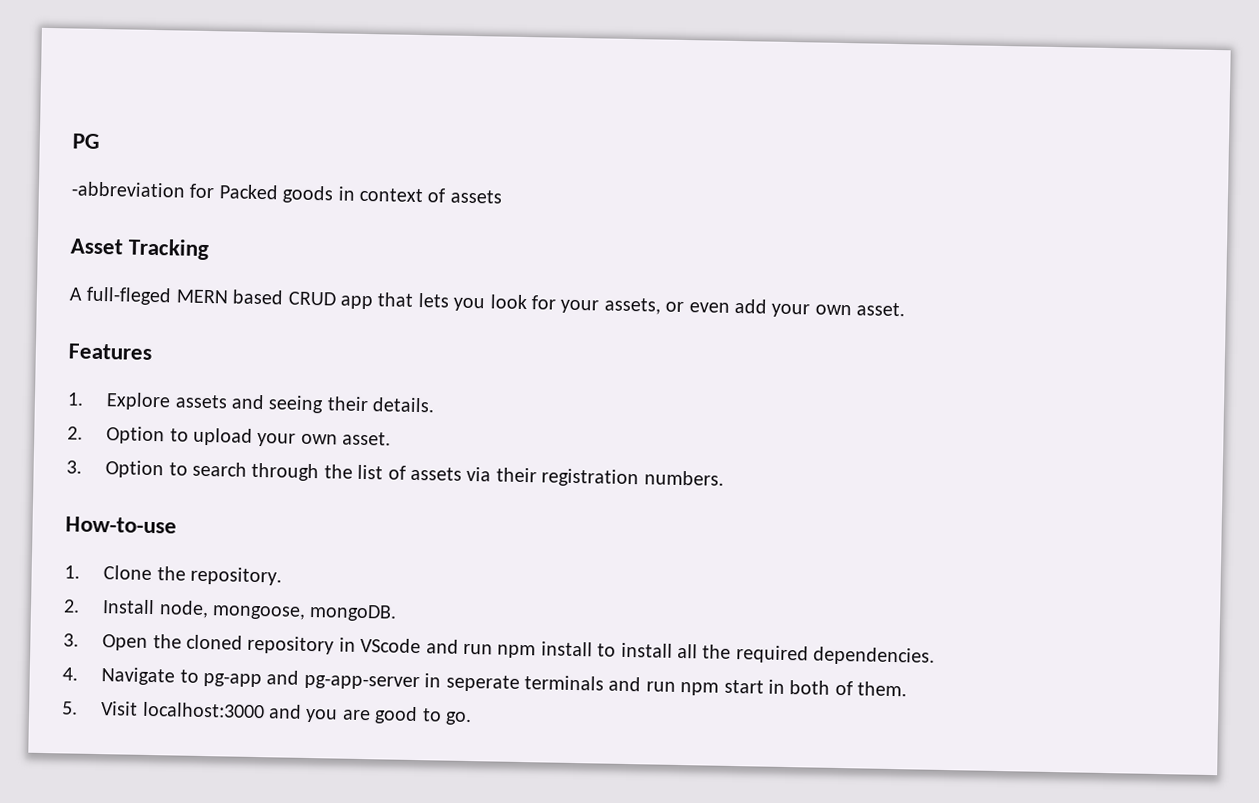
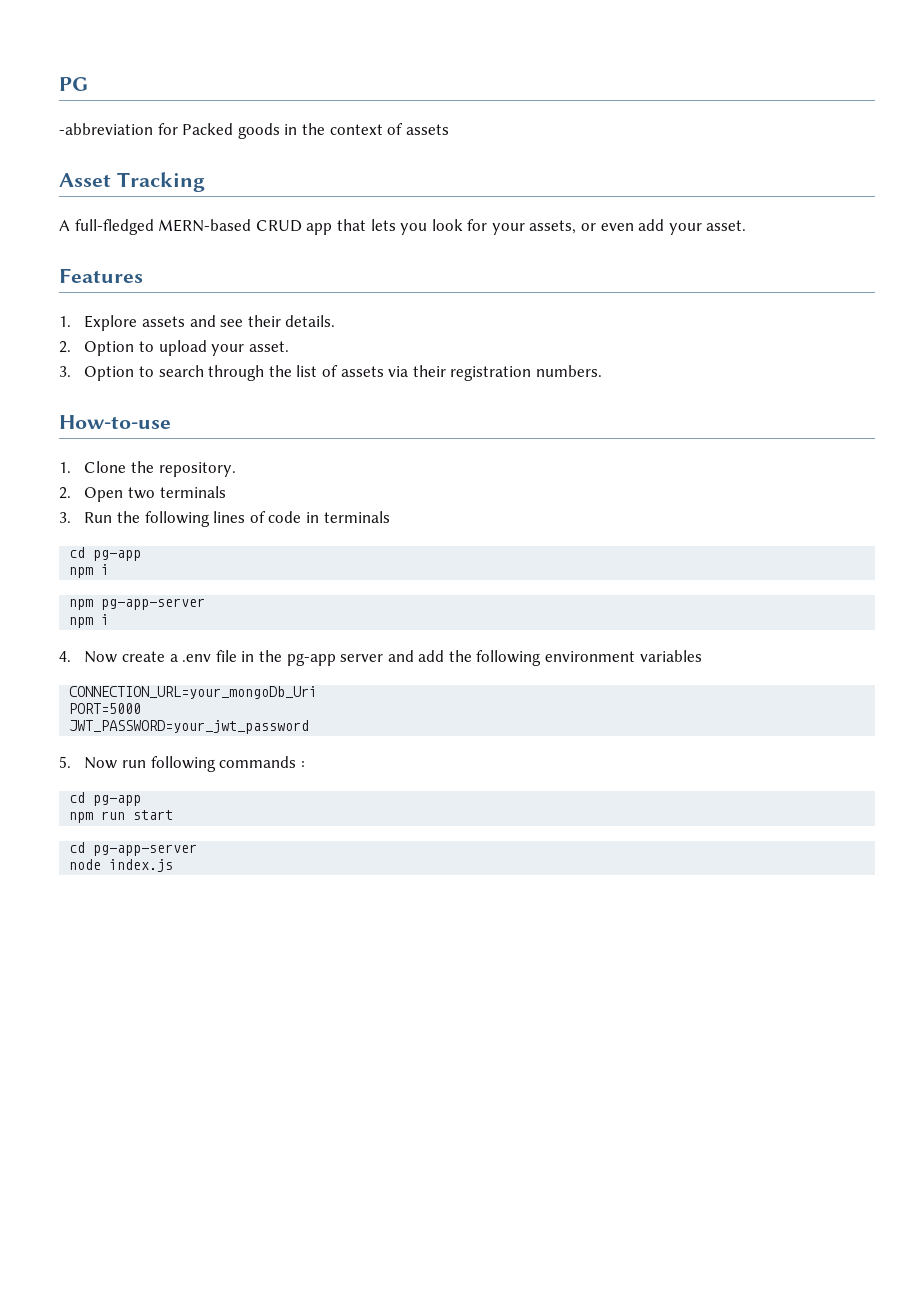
(355, 193) none -> [301,123,325,135] the
[86,286,285,306] full-fleged MERN based -> [74,219,252,235] full-fledged MERN-based
[814,304,852,316] own -> (702, 229) none
[268,395,325,414] seeing -> [220,319,244,327] see
[300,433,338,445] own -> (245, 350) none
[102,599,398,622] [63,633,936,666] [62,667,908,697] [62,701,473,726] Install node, mongoose, mongoDB. // 3. Open the cloned repository in VScode and run npm install to install all the required dependencies. // 4. Navigate to pg-app and pg-app-server in seperate terminals and run npm start in both of them. // 5. Visit localhost:3000 and you are good to go. -> [84,486,226,502] [59,511,390,527] [69,547,142,561] [69,564,110,578] [69,598,206,610] [69,614,110,628] [59,650,702,666] [69,686,318,699] [69,703,142,714] [69,720,310,734] [59,756,305,772] [69,792,142,806] [69,810,174,823] [69,842,198,856] [69,859,174,872] Open two terminals // 3. Run the following lines of code in terminals // cd pg-app // npm i // npm pg-app-server // npm i // 4. Now create a .env file in the pg-app server and add the following environment variables // CONNECTION_URL=your_mongoDb_Uri // PORT=5000 // JWT_PASSWORD=your_jwt_password // 5. Now run following commands : // cd pg-app // npm run start // cd pg-app-server // node index.js

